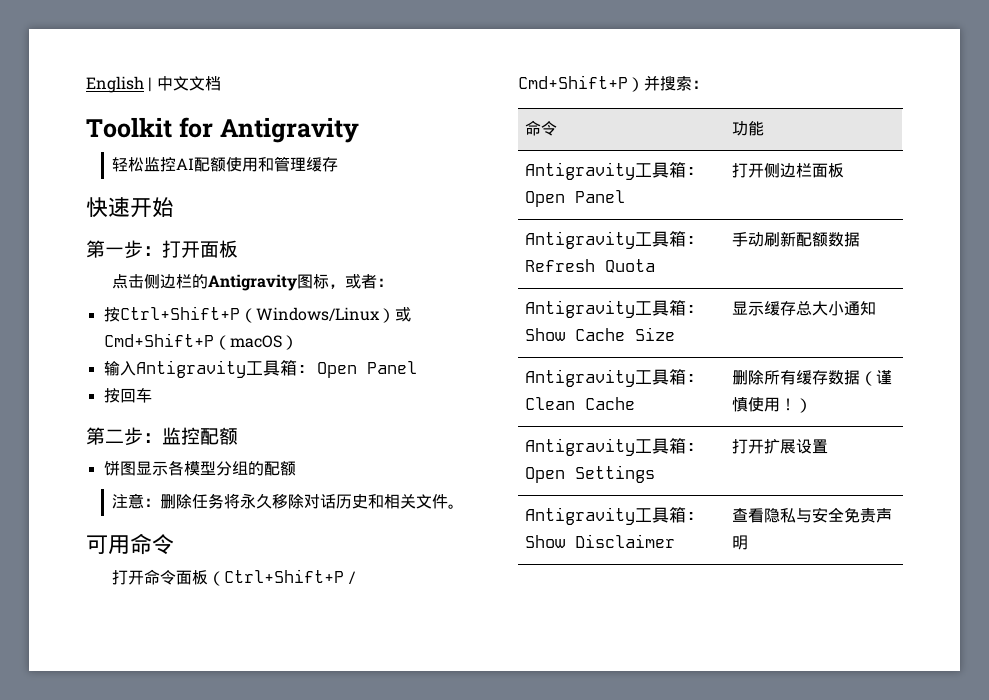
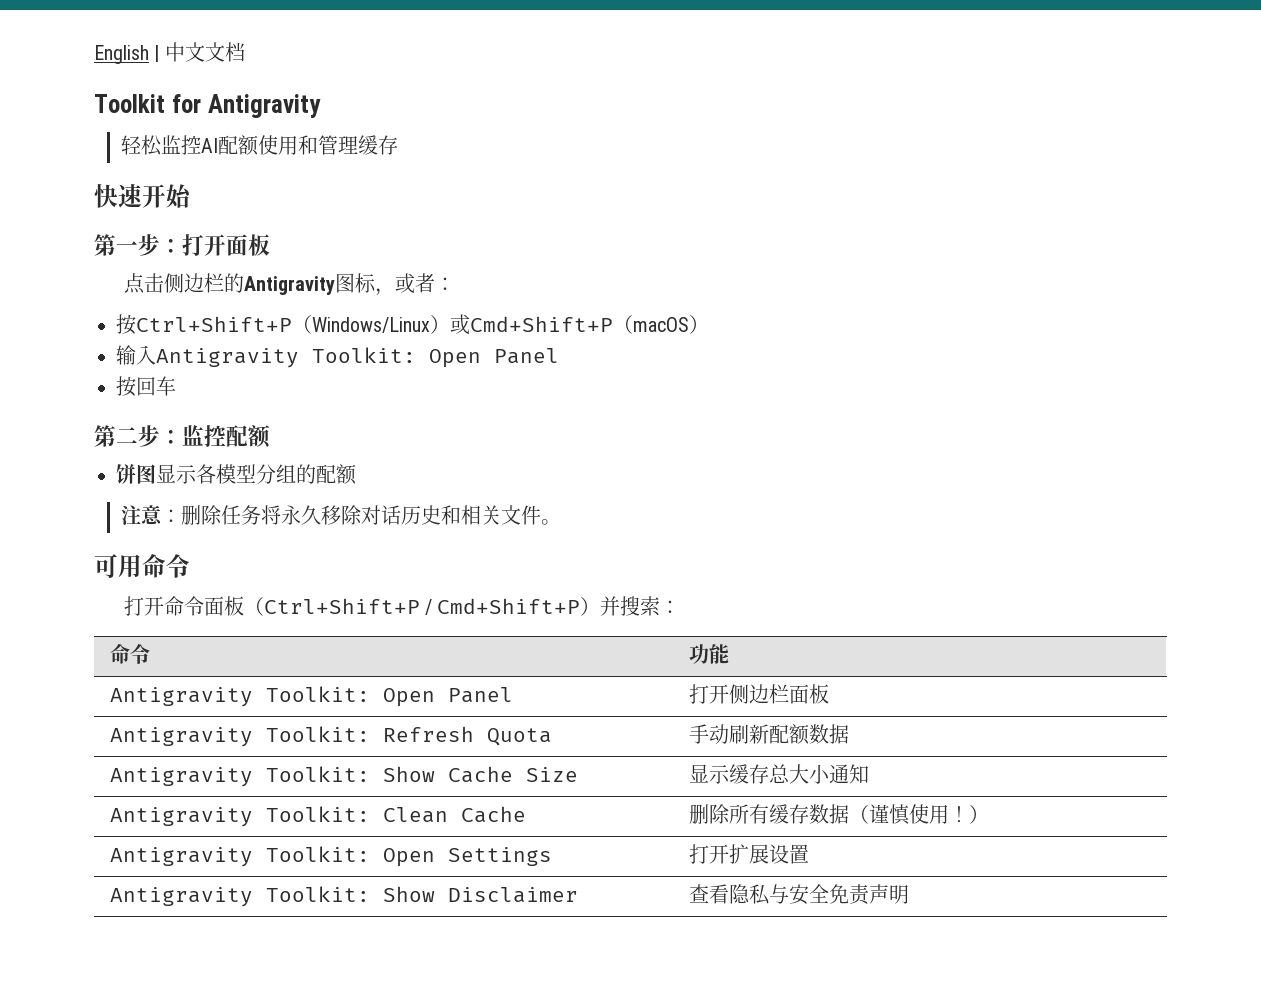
[245,360,307,376] 工具箱: -> [312,347,416,363] Toolkit:
[634,162,696,178] 工具箱: -> [265,686,370,702] Toolkit:
[634,231,696,247] 工具箱: -> [265,726,370,742] Toolkit:
[634,300,696,316] 工具箱: -> [265,766,370,782] Toolkit:
[634,369,696,385] 工具箱: -> [265,806,370,822] Toolkit:
[634,438,696,454] 工具箱: -> [265,846,370,862] Toolkit:
[634,507,696,523] 工具箱: -> [265,886,370,902] Toolkit:

